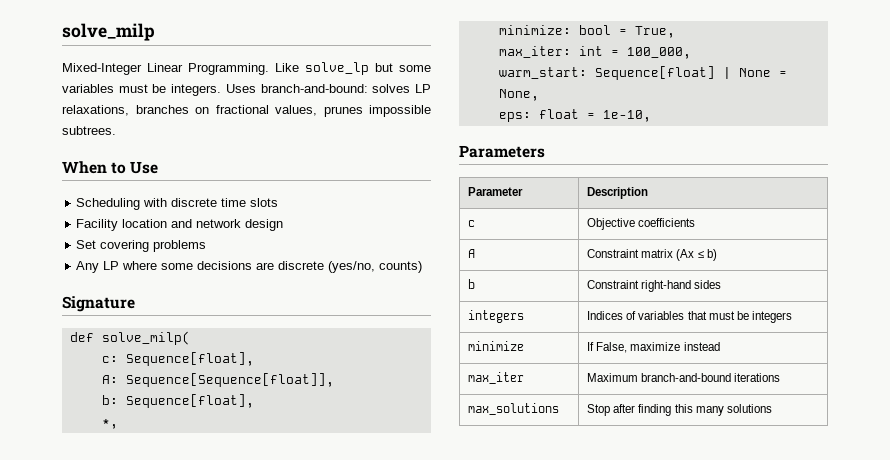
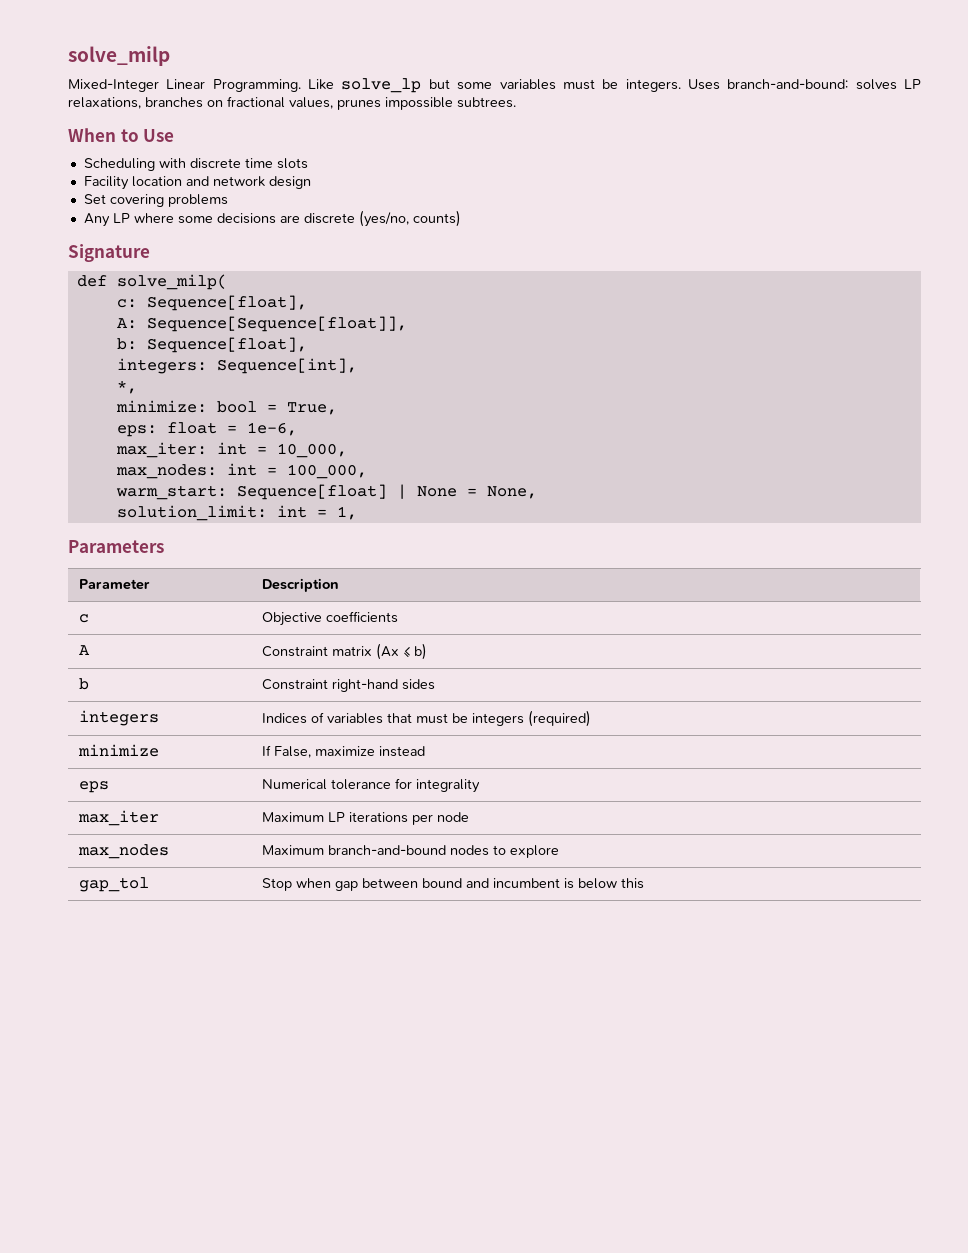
(254, 401) none -> [116,358,357,374] // integers: Sequence[int],
(675, 32) none -> [116,422,297,437] // eps: float = 1e-6,
(619, 53) none -> [276,443,347,458] [115,463,277,479] 10_000, // max_nodes: int =
[498,109,651,122] eps: float = 1e-10, -> [116,505,357,521] solution_limit: int = 1,
(792, 317) none -> [528,710,592,727] (required)
[468,372,525,384] [587,373,781,382] [468,403,560,415] [587,404,772,416] max_iter | Maximum branch-and-bound iterations // max_solutions | Stop after finding this many solutions -> [79,781,110,793] [262,778,481,793] [78,810,160,826] [262,812,470,825] [78,844,170,859] [262,845,560,858] [79,877,150,892] [262,878,645,891] eps | Numerical tolerance for integrality // max_iter | Maximum LP iterations per node // max_nodes | Maximum branch-and-bound nodes to explore // gap_tol | Stop when gap between bound and incumbent is below this

